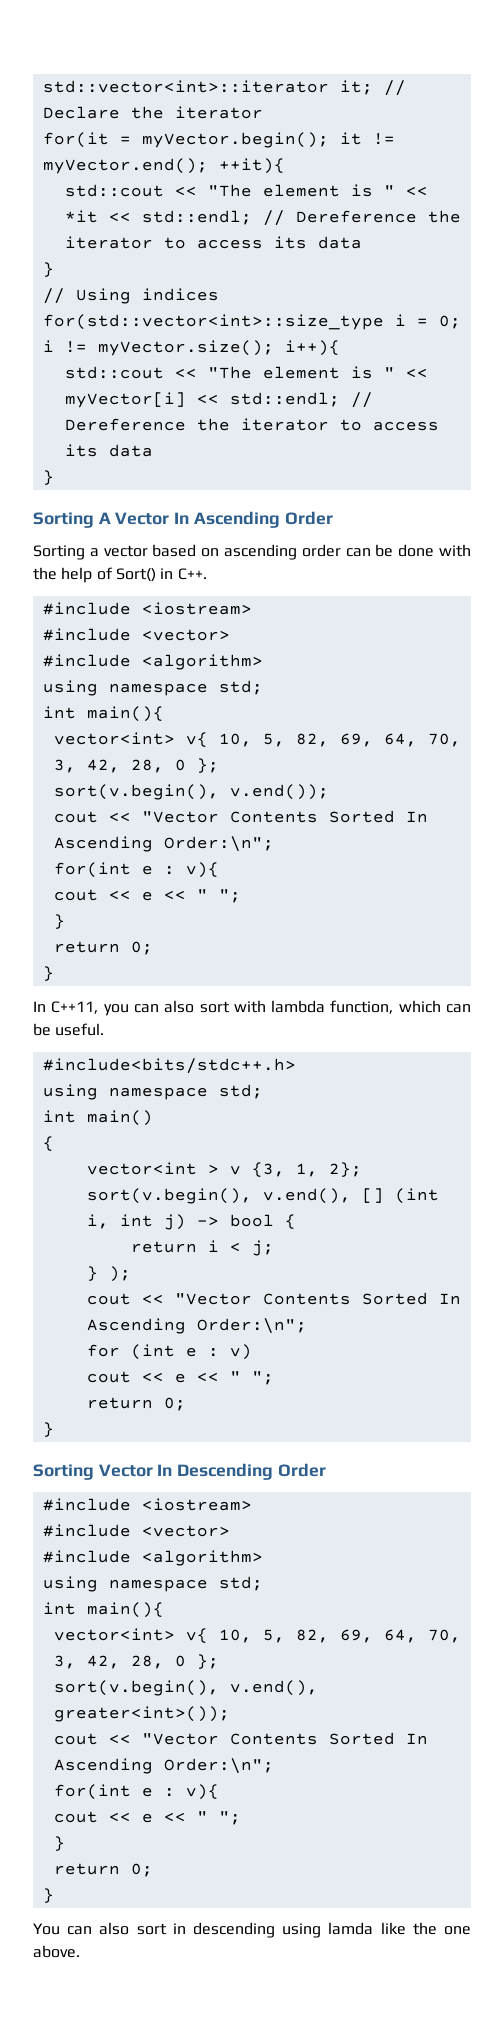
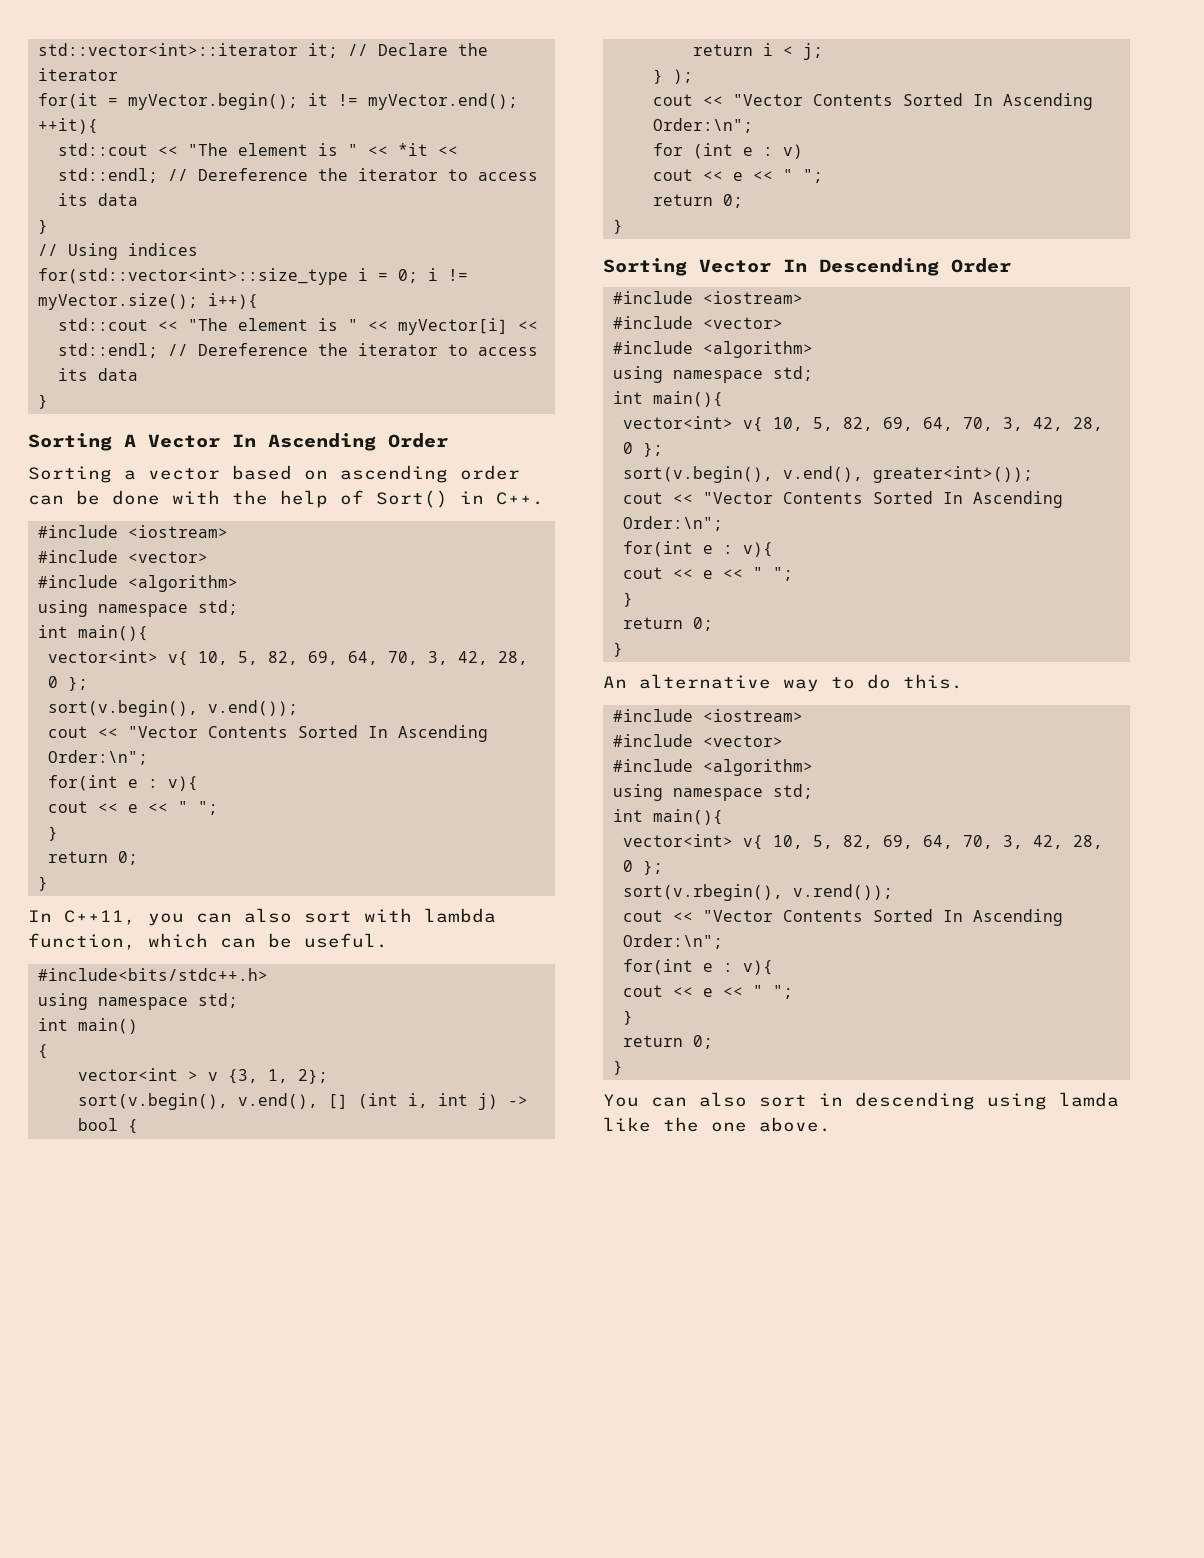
(54, 1895) none -> [603,674,963,692] [612,709,803,722] [612,734,783,747] [612,759,813,776] [612,784,813,801] [612,809,723,825] [622,834,1103,850] [622,860,663,875] [622,884,893,901] [622,909,1063,926] [622,934,723,949] [622,959,773,975] [622,985,793,999] [622,1010,633,1025] [622,1035,713,1049] [612,1060,623,1075] // An alternative way to do this. // #include <iostream> // #include <vector> // #include <algorithm> // using namespace std; // int main(){ // vector<int> v{ 10, 5, 82, 69, 64, 70, 3, 42, 28, 0 }; // sort(v.rbegin(), v.rend()); // cout << "Vector Contents Sorted In Ascending Order:\n"; // for(int e : v){ // cout << e << " "; // } // return 0; // }

